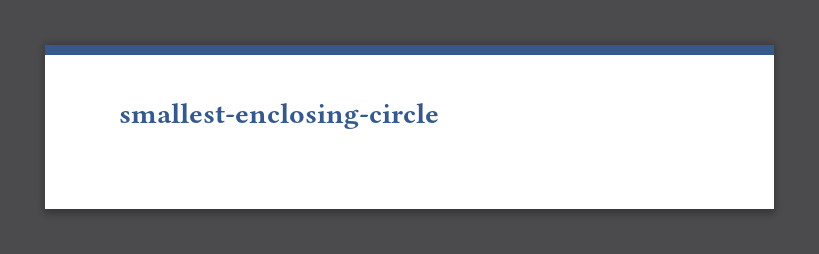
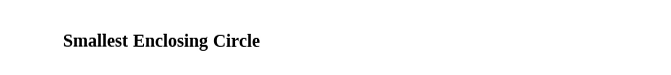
[119,103,439,129] smallest-enclosing-circle -> [62,33,261,51] Smallest Enclosing Circle

